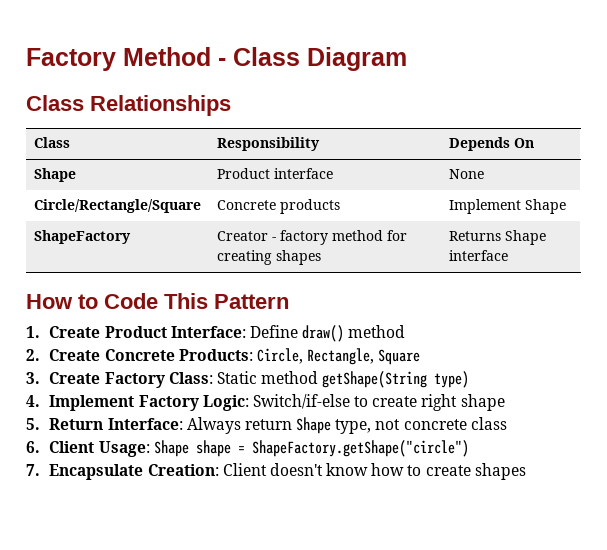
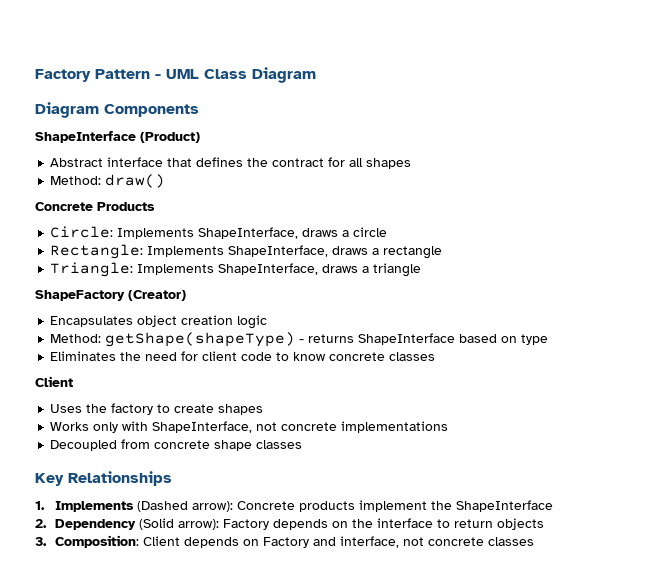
[26,47,226,71] Factory Method - -> [35,69,199,82] Factory Pattern - UML
[26,95,231,116] [33,137,70,148] [216,137,320,151] [448,137,534,151] [33,168,76,182] [216,168,333,179] [448,169,484,179] [33,199,201,213] [216,199,340,214] [448,199,566,214] [33,230,131,244] [216,230,407,245] [216,250,321,265] [448,230,546,245] [448,250,508,261] [26,293,289,309] [26,325,406,342] [26,348,421,365] [26,371,470,388] [26,394,505,411] [26,417,507,434] [26,440,469,457] [26,463,526,480] Class Relationships // Class | Responsibility | Depends On // Shape | Product interface | None // Circle/Rectangle/Square | Concrete products | Implement Shape // ShapeFactory | Creator - factory method for creating shapes | Returns Shape interface // How to Code This Pattern // 1. Create Product Interface: Define draw() method // 2. Create Concrete Products: Circle, Rectangle, Square // 3. Create Factory Class: Static method getShape(String type) // 4. Implement Factory Logic: Switch/if-else to create right shape // 5. Return Interface: Always return Shape type, not concrete class // 6. Client Usage: Shape shape = ShapeFactory.getShape("circle") // 7. Encapsulate Creation: Client doesn't know how to create shapes -> [35,102,199,118] [35,131,200,143] [50,157,412,169] [50,174,166,188] [35,202,155,211] [50,226,388,239] [50,244,443,259] [50,262,422,277] [35,290,186,301] [50,315,268,329] [50,332,549,347] [50,351,436,361] [35,376,73,387] [50,403,264,415] [50,421,449,433] [50,439,303,451] [35,471,172,486] [35,500,554,512] [35,518,545,530] [35,535,535,548] Diagram Components // ShapeInterface (Product) // Abstract interface that defines the contract for all shapes // Method: draw() // Concrete Products // Circle: Implements ShapeInterface, draws a circle // Rectangle: Implements ShapeInterface, draws a rectangle // Triangle: Implements ShapeInterface, draws a triangle // ShapeFactory (Creator) // Encapsulates object creation logic // Method: getShape(shapeType) - returns ShapeInterface based on type // Eliminates the need for client code to know concrete classes // Client // Uses the factory to create shapes // Works only with ShapeInterface, not concrete implementations // Decoupled from concrete shape classes // Key Relationships // 1. Implements (Dashed arrow): Concrete products implement the ShapeInterface // 2. Dependency (Solid arrow): Factory depends on the interface to return objects // 3. Composition: Client depends on Factory and interface, not concrete classes

